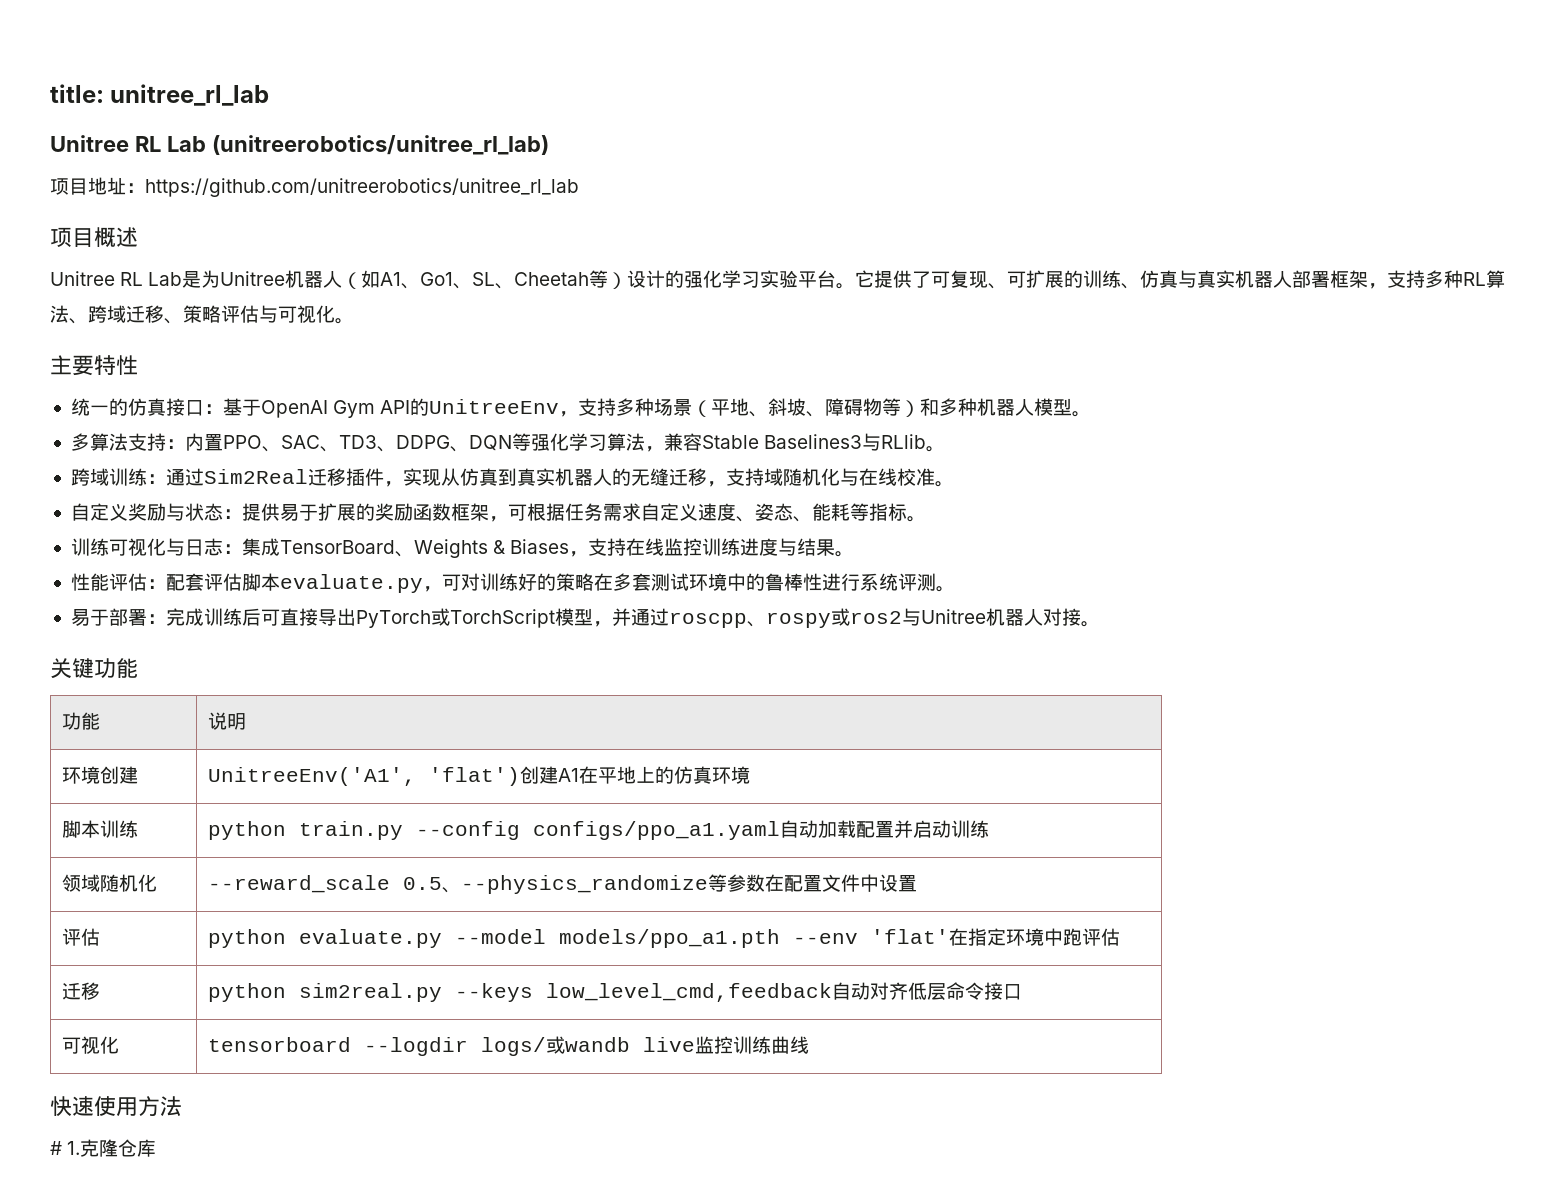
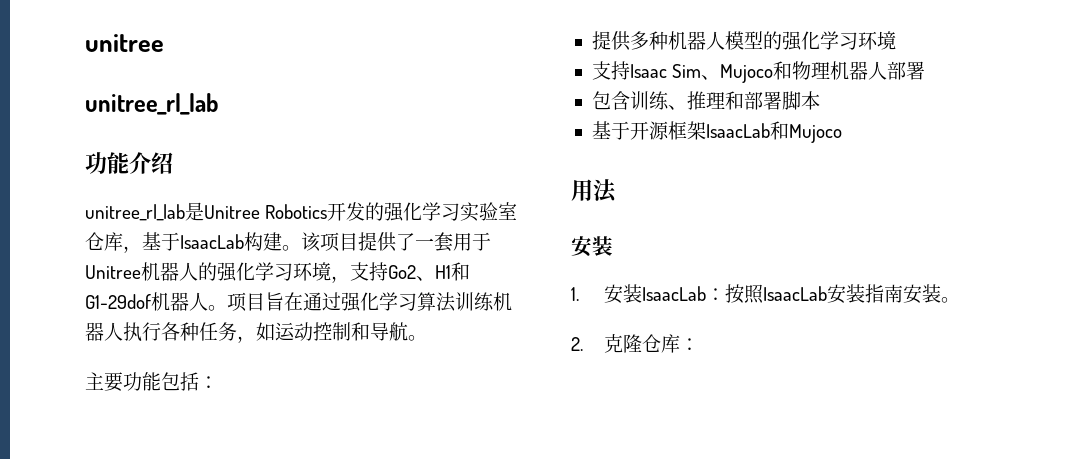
[50,84,104,103] title: -> [85,34,164,52] unitree //
[50,135,549,155] [50,177,579,197] [50,227,138,247] [50,270,1506,289] [50,305,354,324] [50,355,138,376] [70,398,1092,418] [70,433,946,452] [70,468,954,487] [70,503,926,522] [70,538,855,558] [70,573,955,593] [70,608,1100,628] [50,658,138,679] [61,712,100,730] [207,712,246,730] [61,766,138,784] [207,766,750,786] [61,820,138,838] [207,820,989,840] [61,874,157,892] [207,874,917,894] [61,928,100,946] [207,928,1120,948] [61,982,100,1000] [207,982,1022,1002] [61,1036,119,1054] [207,1036,809,1056] [50,1096,182,1116] [50,1141,81,1155] Unitree RL Lab (unitreerobotics/unitree_rl_lab) // 项目地址：https://github.com/unitreerobotics/unitree_rl_lab // 项目概述 // Unitree RL Lab是为Unitree机器人（如A1、Go1、SL、Cheetah等）设计的强化学习实验平台。它提供了可复现、可扩展的训练、仿真与真实机器人部署框架，支持多种RL算法、跨域迁移、策略评估与可视化。 // 主要特性 // 统一的仿真接口：基于OpenAI Gym API的UnitreeEnv，支持多种场景（平地、斜坡、障碍物等）和多种机器人模型。 // 多算法支持：内置PPO、SAC、TD3、DDPG、DQN等强化学习算法，兼容Stable Baselines3与RLlib。 // 跨域训练：通过Sim2Real迁移插件，实现从仿真到真实机器人的无缝迁移，支持域随机化与在线校准。 // 自定义奖励与状态：提供易于扩展的奖励函数框架，可根据任务需求自定义速度、姿态、能耗等指标。 // 训练可视化与日志：集成TensorBoard、Weights & Biases，支持在线监控训练进度与结果。 // 性能评估：配套评估脚本evaluate.py，可对训练好的策略在多套测试环境中的鲁棒性进行系统评测。 // 易于部署：完成训练后可直接导出PyTorch或TorchScript模型，并通过roscpp、rospy或ros2与Unitree机器人对接。 // 关键功能 // 功能 | 说明 // 环境创建 | UnitreeEnv('A1', 'flat')创建A1在平地上的仿真环境 // 脚本训练 | python train.py --config configs/ppo_a1.yaml自动加载配置并启动训练 // 领域随机化 | --reward_scale 0.5、--physics_randomize等参数在配置文件中设置 // 评估 | python evaluate.py --model models/ppo_a1.pth --env 'flat'在指定环境中跑评估 // 迁移 | python sim2real.py --keys low_level_cmd,feedback自动对齐低层命令接口 // 可视化 | tensorboard --logdir logs/或wandb live监控训练曲线 // 快速使用方法 // # 1. -> [85,152,173,174] [85,202,518,222] [85,232,491,253] [85,262,470,283] [85,292,512,312] [85,322,427,343] [85,372,218,392] [591,31,896,51] [591,61,926,83] [591,91,820,110] [591,121,842,143] [571,179,617,203] [571,236,613,257] [571,284,961,304] [571,337,583,351] 功能介绍 // unitree_rl_lab是Unitree Robotics开发的强化学习实验室仓库，基于IsaacLab构建。该项目提供了一套用于Unitree机器人的强化学习环境，支持Go2、H1和G1-29dof机器人。项目旨在通过强化学习算法训练机器人执行各种任务，如运动控制和导航。 // 主要功能包括： // 提供多种机器人模型的强化学习环境 // 支持Isaac Sim、Mujoco和物理机器人部署 // 包含训练、推理和部署脚本 // 基于开源框架IsaacLab和Mujoco // 用法 // 安装 // 1.安装IsaacLab：按照IsaacLab安装指南安装。 // 2.
(157, 1148) none -> [680,338,700,351] ：

